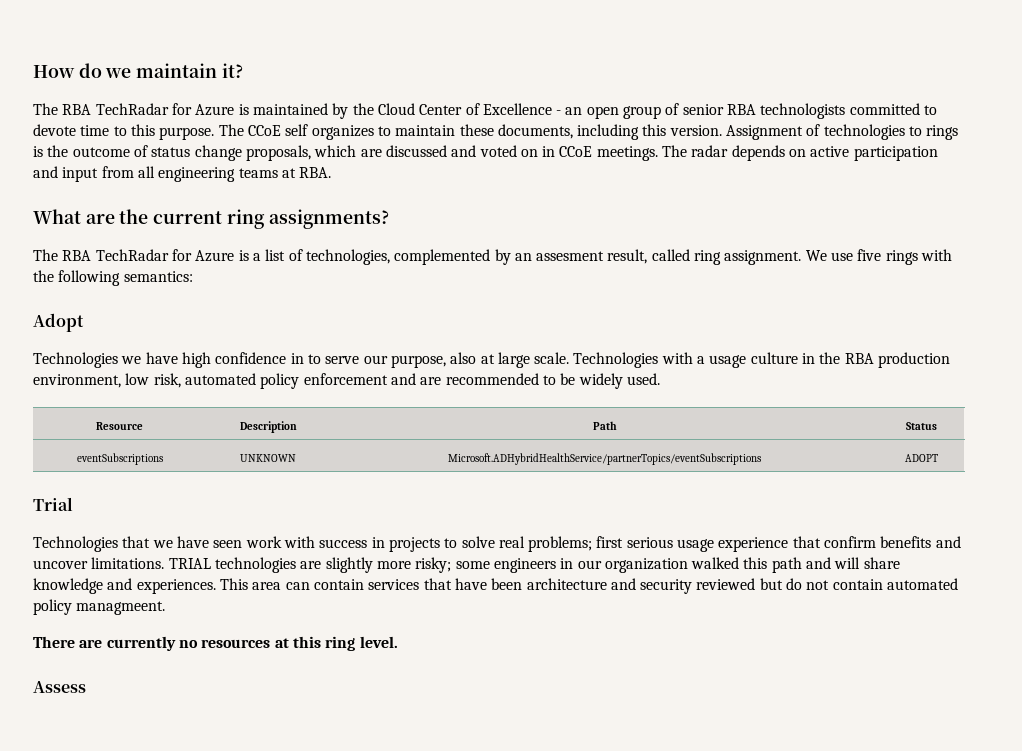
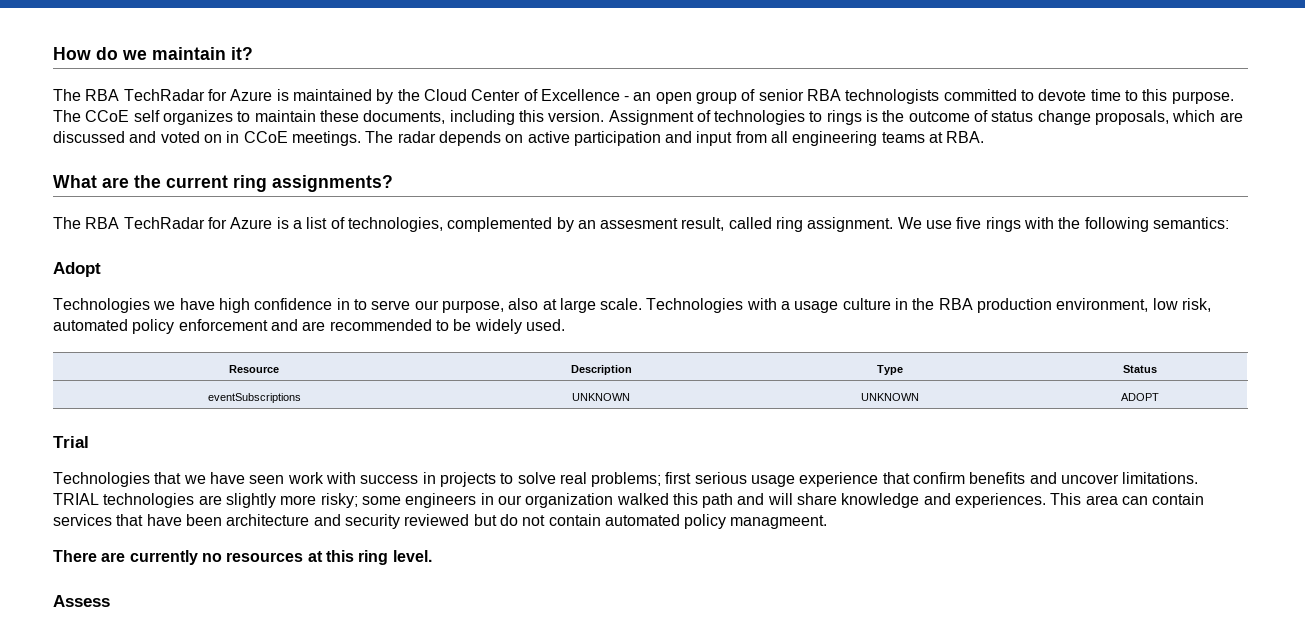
[592,421,617,430] Path -> [876,365,903,375] Type
[448,453,761,465] Microsoft.ADHybridHealthService/partnerTopics/eventSubscriptions -> [860,393,919,401] UNKNOWN

